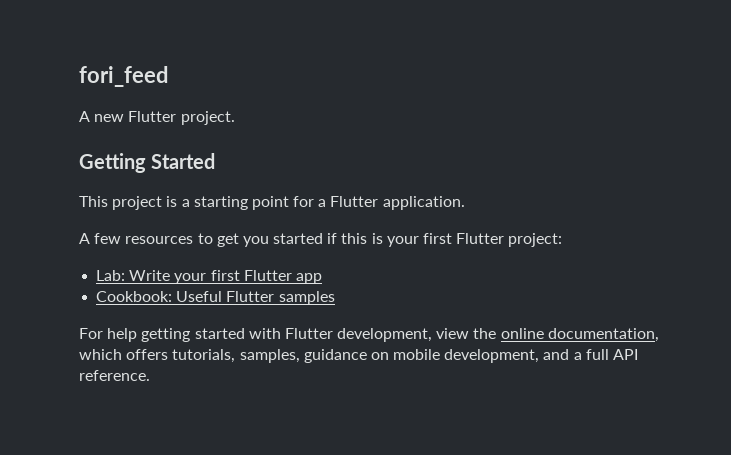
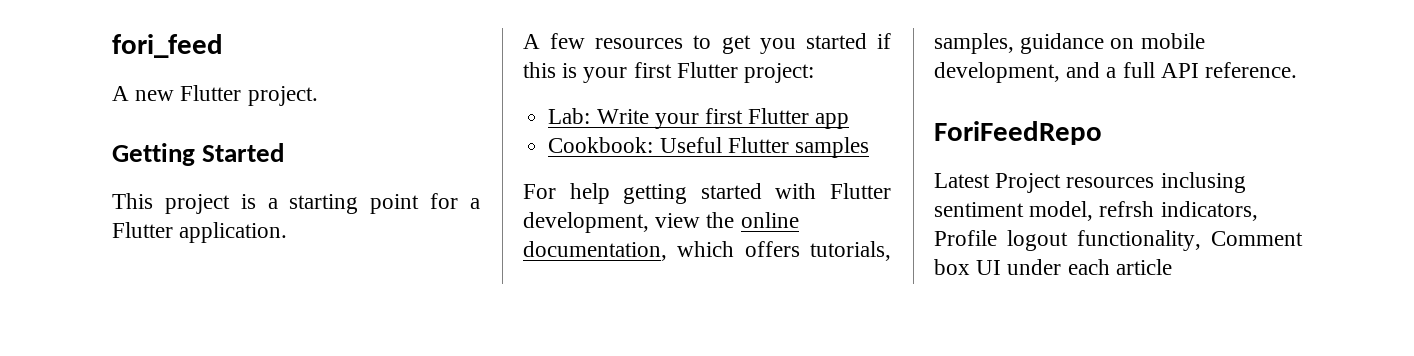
(150, 375) none -> [934,121,1102,145] [934,172,1246,193] [934,201,1258,221] [934,230,1303,251] [934,259,1172,275] // ForiFeedRepo // Latest Project resources inclusing sentiment model, refrsh indicators, Profile logout functionality, Comment box UI under each article

